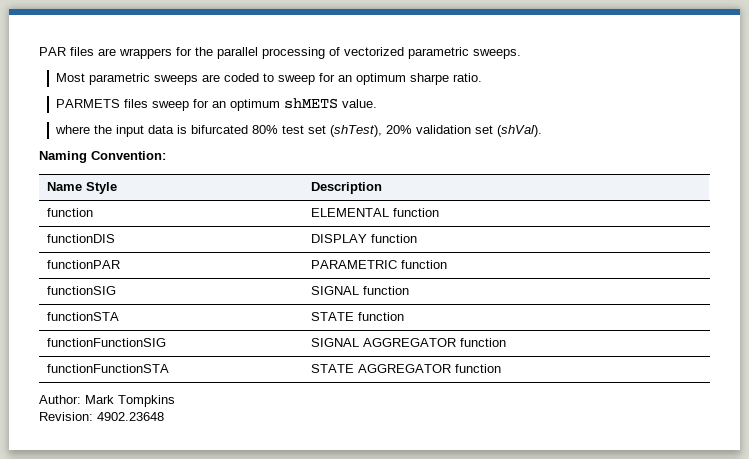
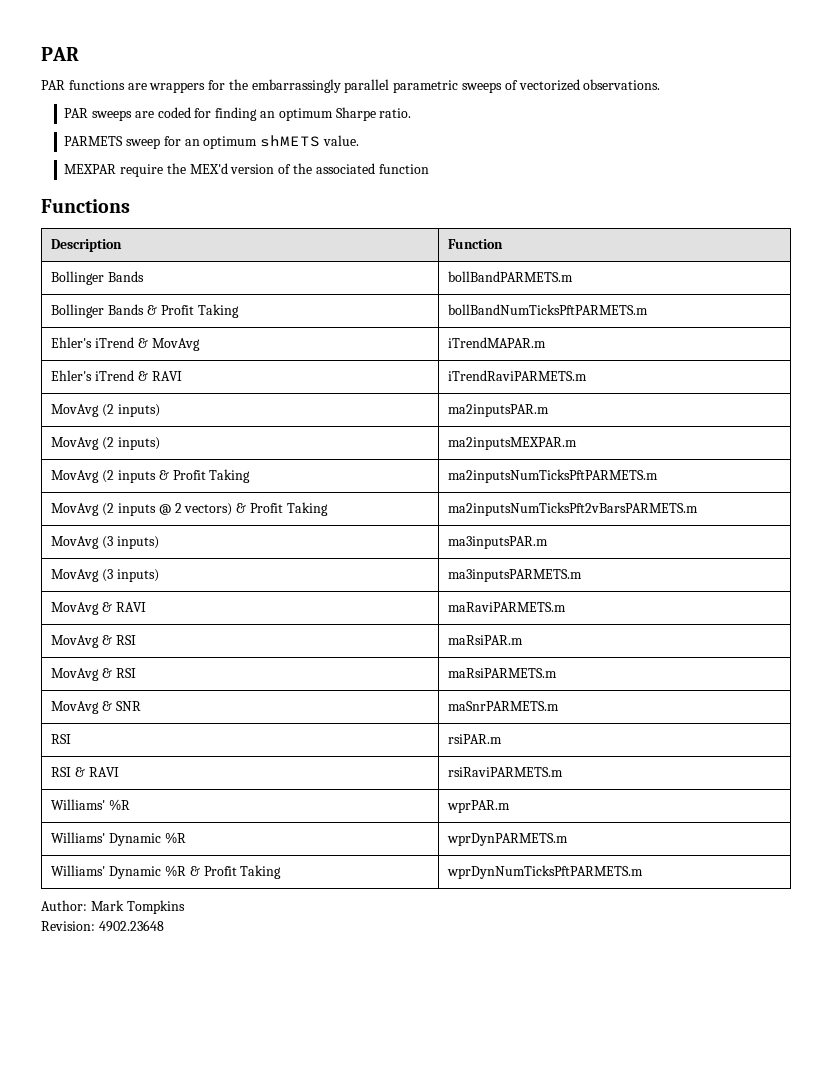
[39,47,94,56] PAR files -> [41,47,79,61] [41,80,125,90] PAR // PAR functions
[217,47,521,59] [56,73,450,85] parallel processing of vectorized parametric sweeps. // Most parametric sweeps are coded to sweep for an optimum sharpe -> [251,79,661,93] [64,107,376,121] embarrassingly parallel parametric sweeps of vectorized observations. // PAR sweeps are coded for finding an optimum Sharpe
[124,99,149,108] files -> (124, 141) none
[55,125,543,137] [39,151,166,163] [47,182,118,194] [311,182,383,194] [47,208,94,217] [311,208,440,217] [47,234,116,243] [311,234,418,243] [47,260,121,269] [311,260,448,269] [47,286,117,295] [311,286,410,295] [47,312,120,321] [311,312,405,321] [47,338,167,347] [311,338,507,347] [47,364,170,373] [311,364,502,373] where the input data is bifurcated 80% test set (shTest), 20% validation set (shVal). // Naming Convention: // Name Style | Description // function | ELEMENTAL function // functionDIS | DISPLAY function // functionPAR | PARAMETRIC function // functionSIG | SIGNAL function // functionSTA | STATE function // functionFunctionSIG | SIGNAL AGGREGATOR function // functionFunctionSTA | STATE AGGREGATOR function -> [64,163,429,177] [41,199,130,213] [51,239,123,252] [448,239,504,249] [51,271,145,285] [448,271,574,282] [51,304,239,318] [448,304,649,315] [51,337,200,351] [448,337,547,348] [51,370,182,381] [448,370,588,381] [51,404,161,417] [448,404,550,417] [51,437,161,450] [448,437,578,450] [51,469,251,483] [448,469,659,483] [51,502,328,516] [448,502,699,516] [51,536,160,549] [448,536,549,549] [51,569,160,582] [448,569,583,582] [51,602,147,615] [448,602,567,612] [51,635,137,648] [448,635,524,645] [51,668,137,681] [448,668,558,678] [51,701,142,714] [448,701,560,711] [51,734,72,744] [448,734,503,744] [51,767,120,777] [448,767,564,777] [51,799,131,811] [447,800,511,813] [51,832,187,846] [447,833,569,846] [51,865,282,879] [447,865,644,879] MEXPAR require the MEX'd version of the associated function // Functions // Description | Function // Bollinger Bands | bollBandPARMETS.m // Bollinger Bands & Profit Taking | bollBandNumTicksPftPARMETS.m // Ehler's iTrend & MovAvg | iTrendMAPAR.m // Ehler's iTrend & RAVI | iTrendRaviPARMETS.m // MovAvg (2 inputs) | ma2inputsPAR.m // MovAvg (2 inputs) | ma2inputsMEXPAR.m // MovAvg (2 inputs & Profit Taking | ma2inputsNumTicksPftPARMETS.m // MovAvg (2 inputs @ 2 vectors) & Profit Taking | ma2inputsNumTicksPft2vBarsPARMETS.m // MovAvg (3 inputs) | ma3inputsPAR.m // MovAvg (3 inputs) | ma3inputsPARMETS.m // MovAvg & RAVI | maRaviPARMETS.m // MovAvg & RSI | maRsiPAR.m // MovAvg & RSI | maRsiPARMETS.m // MovAvg & SNR | maSnrPARMETS.m // RSI | rsiPAR.m // RSI & RAVI | rsiRaviPARMETS.m // Williams' %R | wprPAR.m // Williams' Dynamic %R | wprDynPARMETS.m // Williams' Dynamic %R & Profit Taking | wprDynNumTicksPftPARMETS.m

